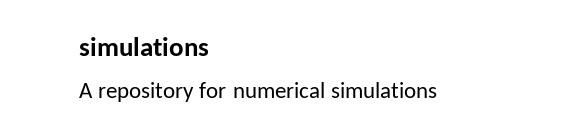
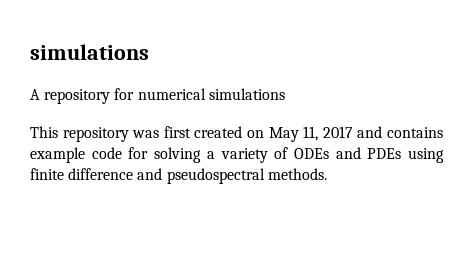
(437, 90) none -> [30,126,444,142] [30,147,444,163] [30,168,327,184] // This repository was first created on May 11, 2017 and contains example code for solving a variety of ODEs and PDEs using finite difference and pseudospectral methods.

